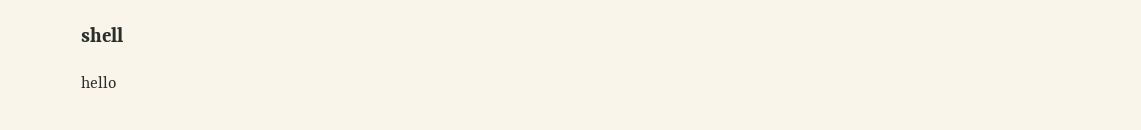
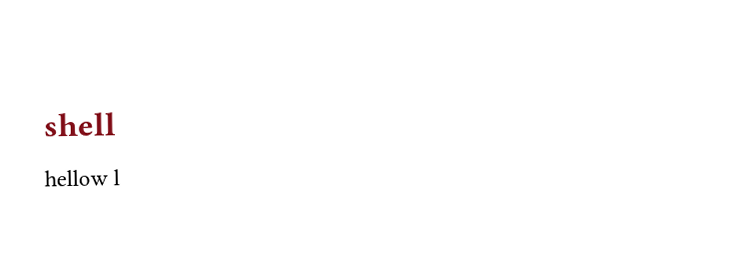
[81,76,116,88] hello -> [44,169,121,187] hellow l

